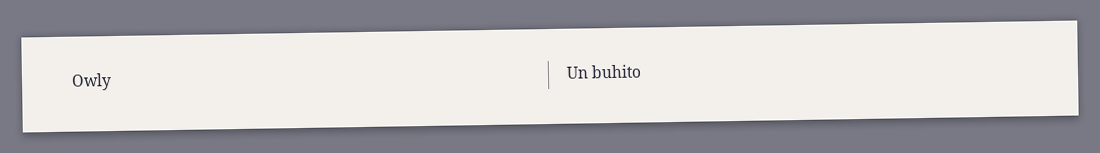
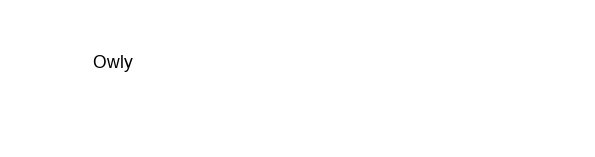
[566,64,643,79] // Un buhito -> (133, 63) none

